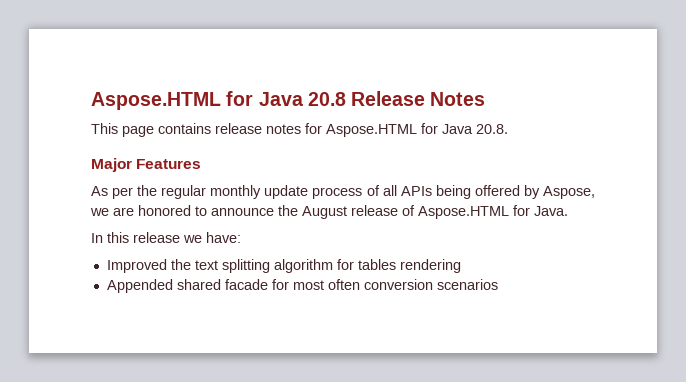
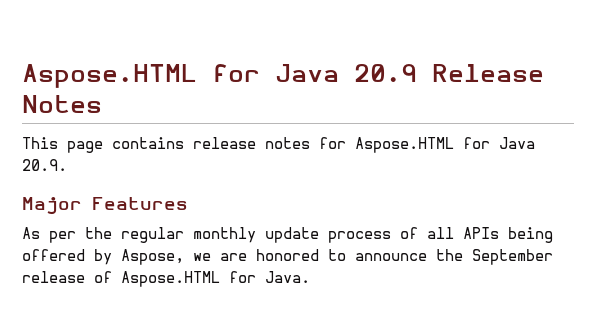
[91,91,346,110] Aspose.HTML for Java 20.8 -> [22,64,417,88] Aspose.HTML for Java 20.9
[476,124,508,134] 20.8. -> [22,159,67,171] 20.9.
[302,206,347,219] August -> [472,249,553,265] September
[91,232,241,243] [106,259,461,273] [106,279,498,293] // In this release we have: // Improved the text splitting algorithm for tables rendering // Appended shared facade for most often conversion scenarios -> (310, 277) none

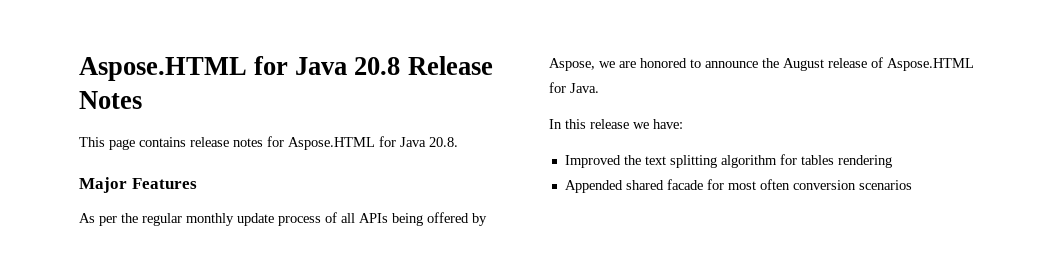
[22,64,417,88] Aspose.HTML for Java 20.9 -> [79,56,401,81] Aspose.HTML for Java 20.8
[22,159,67,171] 20.9. -> [429,137,458,147] 20.8.
[472,249,553,265] September -> [783,58,824,71] August
(310, 277) none -> [549,119,683,129] [564,154,892,168] [564,179,912,193] // In this release we have: // Improved the text splitting algorithm for tables rendering // Appended shared facade for most often conversion scenarios

